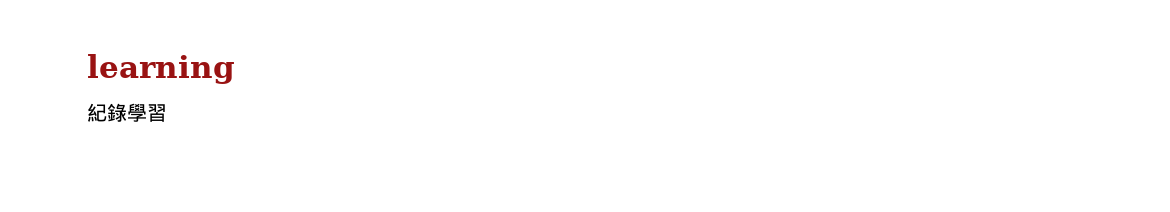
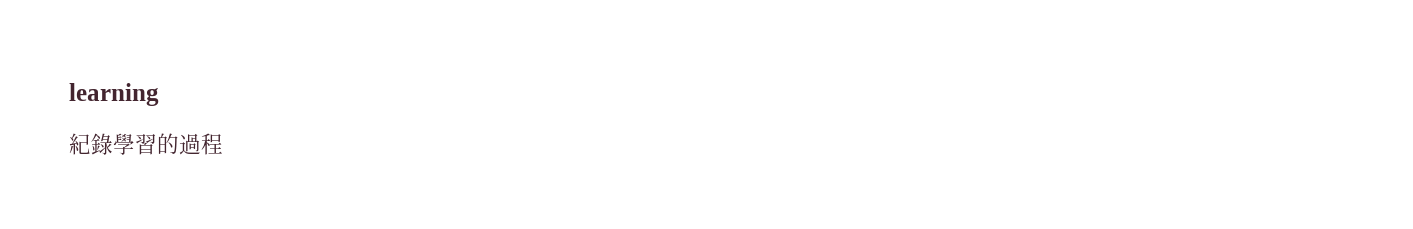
(167, 113) none -> [157,133,223,155] 的過程

